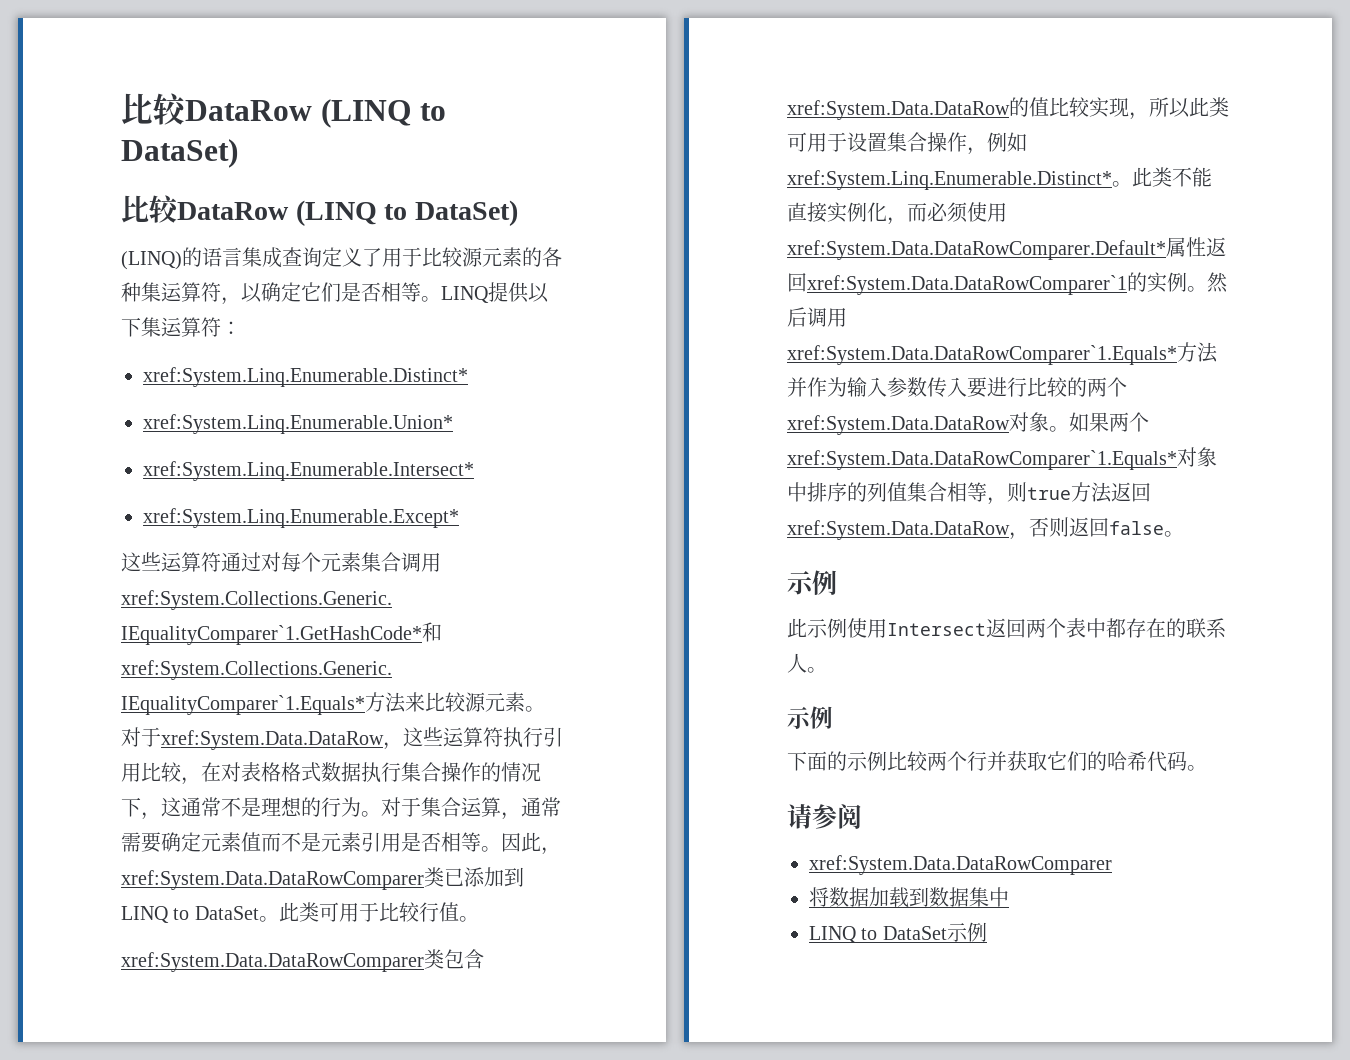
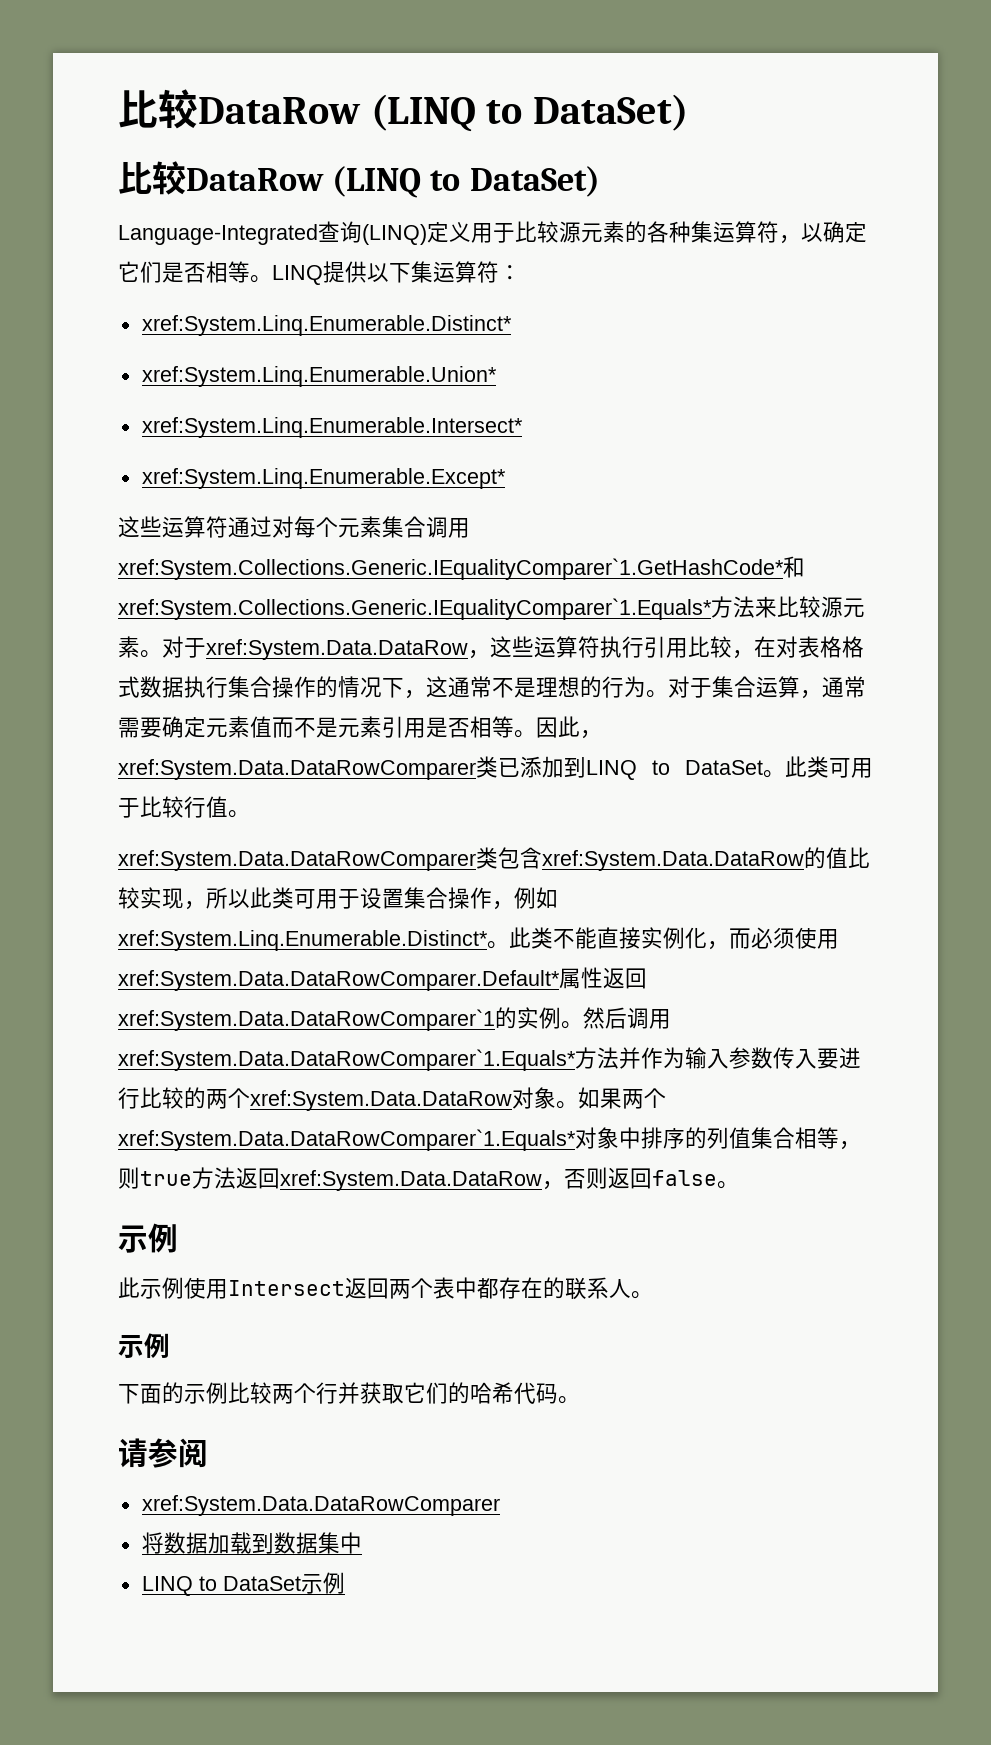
[121,247,382,270] (LINQ)的语言集成查询定义了 -> [118,221,471,245] Language-Integrated查询(LINQ)定义

